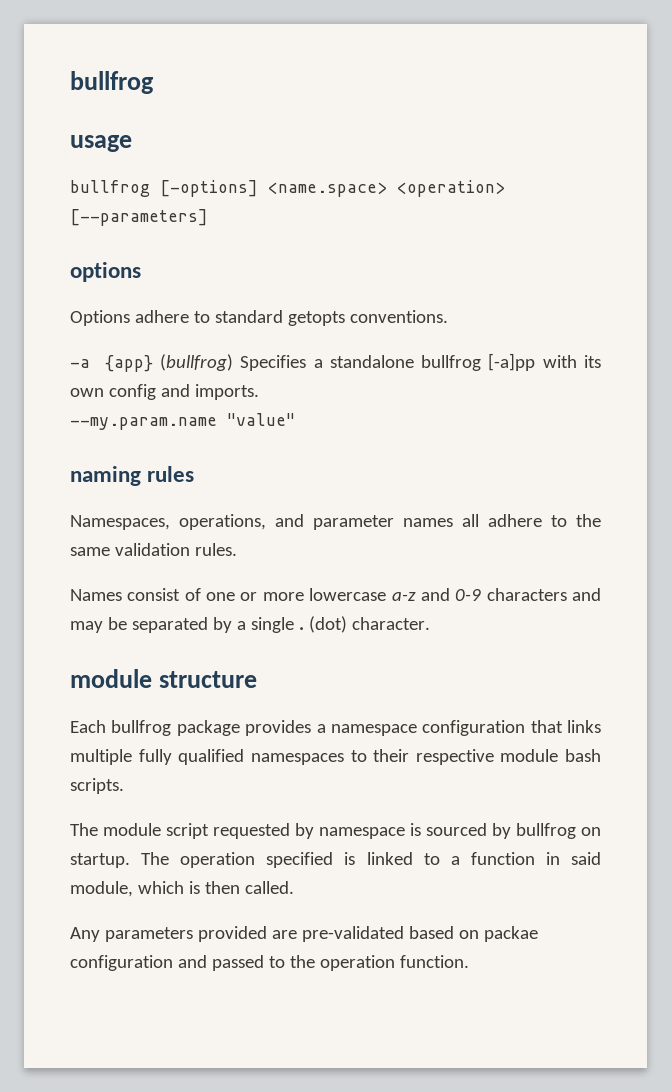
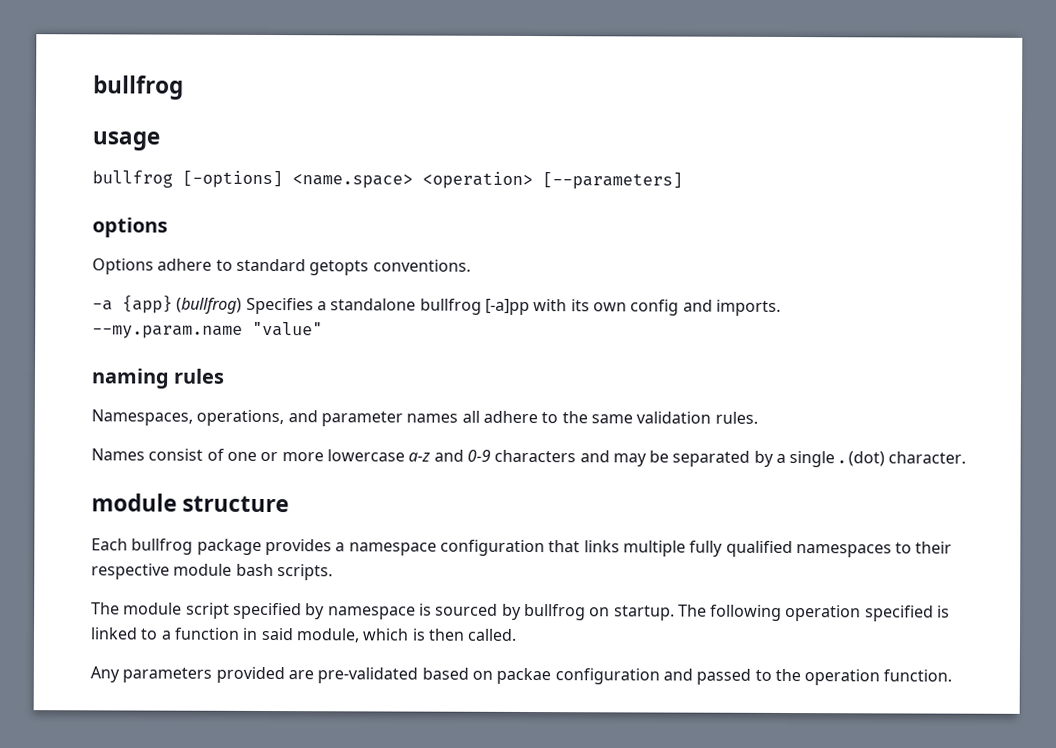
[213,823,290,839] requested -> [232,602,302,620] specified
(170, 858) none -> [710,604,783,621] following

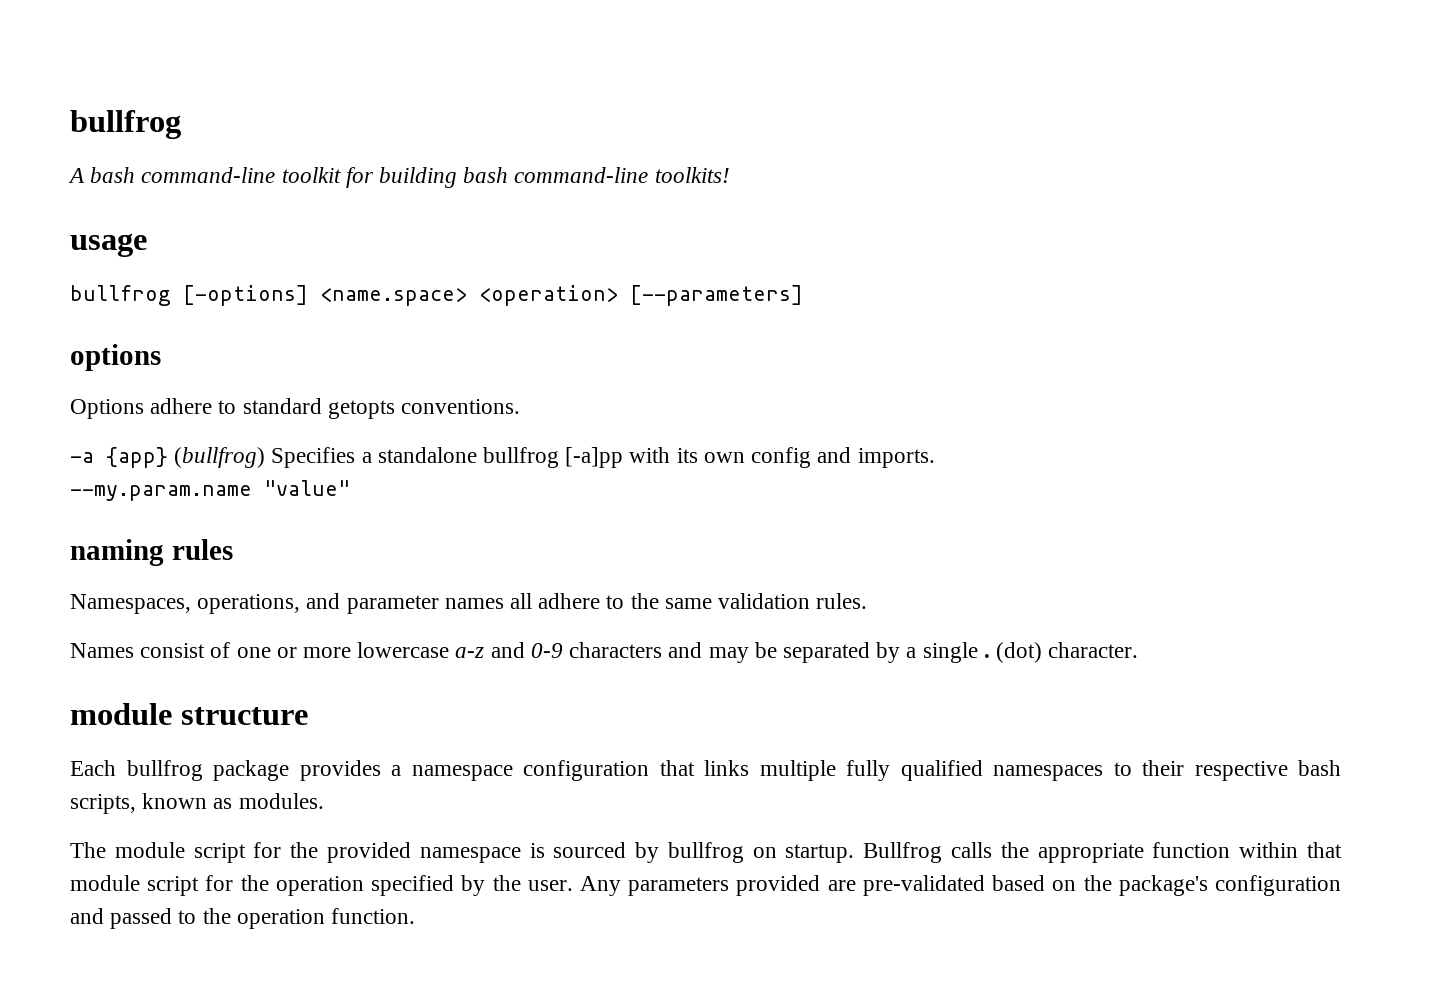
[93,75,184,100] bullfrog -> [70,110,181,139] [68,167,730,188] bullfrog // A bash command-line toolkit for building bash command-line toolkits!
[173,563,333,581] module bash scripts. -> [1298,760,1341,776] [70,793,324,814] bash scripts, known as modules.
[232,602,326,620] specified by -> [253,842,411,863] for the provided
[677,604,951,622] [90,627,518,643] The following operation specified is linked to a function in said module, which is then called. // -> [863,842,1343,863] [70,875,573,896] Bullfrog calls the appropriate function within that module script for the operation specified by the user.
[496,667,552,685] packae -> [1083,875,1208,896] the package's

